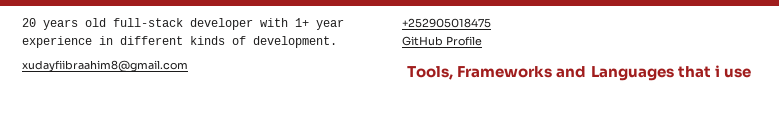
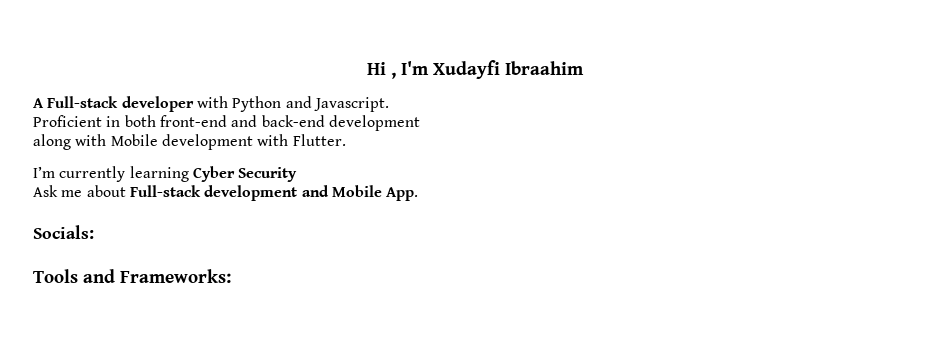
[22,18,344,30] [22,36,337,48] [22,60,188,72] [402,18,491,28] [402,36,482,46] [407,65,751,81] 20 years old full-stack developer with 1+ year experience in different kinds of development. // xudayfiibraahim8@gmail.com // +252905018475 // GitHub Profile // Tools, Frameworks and Languages that i use -> [366,60,584,79] [33,96,389,112] [33,115,420,131] [33,134,346,150] [33,166,298,182] [33,185,419,201] [33,225,94,239] [33,269,231,283] Hi , I'm Xudayfi Ibraahim // A Full-stack developer with Python and Javascript. // Proficient in both front-end and back-end development // along with Mobile development with Flutter. // I’m currently learning Cyber Security // Ask me about Full-stack development and Mobile App. // Socials: // Tools and Frameworks:

